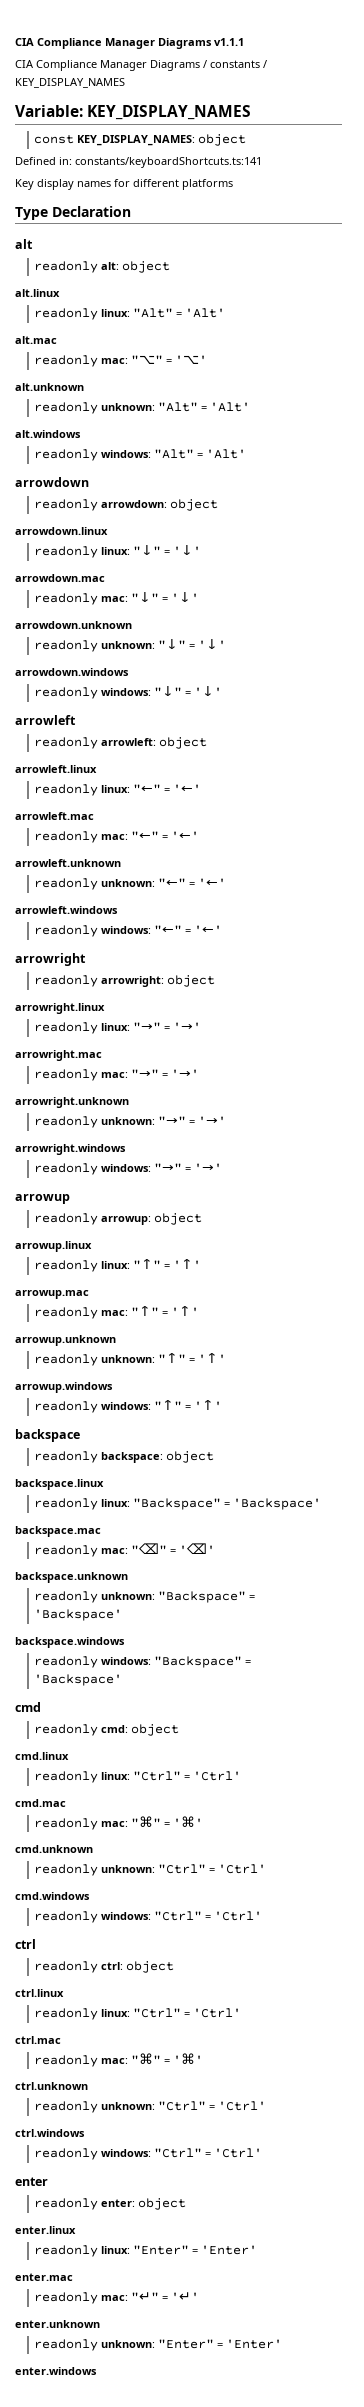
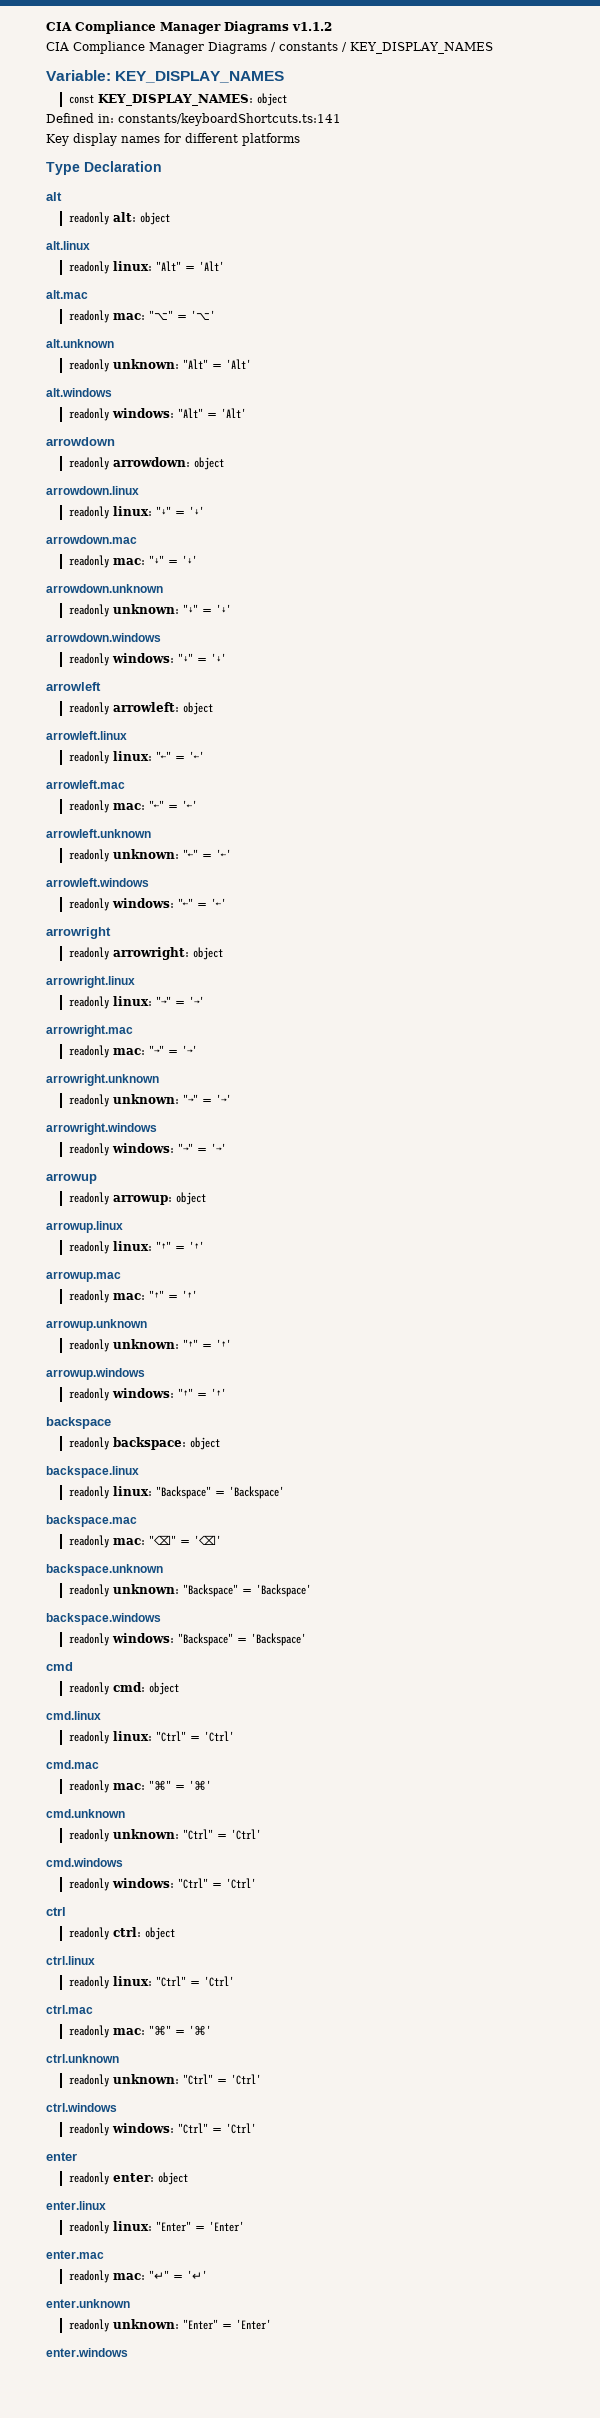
[15,38,244,49] CIA Compliance Manager Diagrams v1.1.1 -> [46,21,332,34] CIA Compliance Manager Diagrams v1.1.2

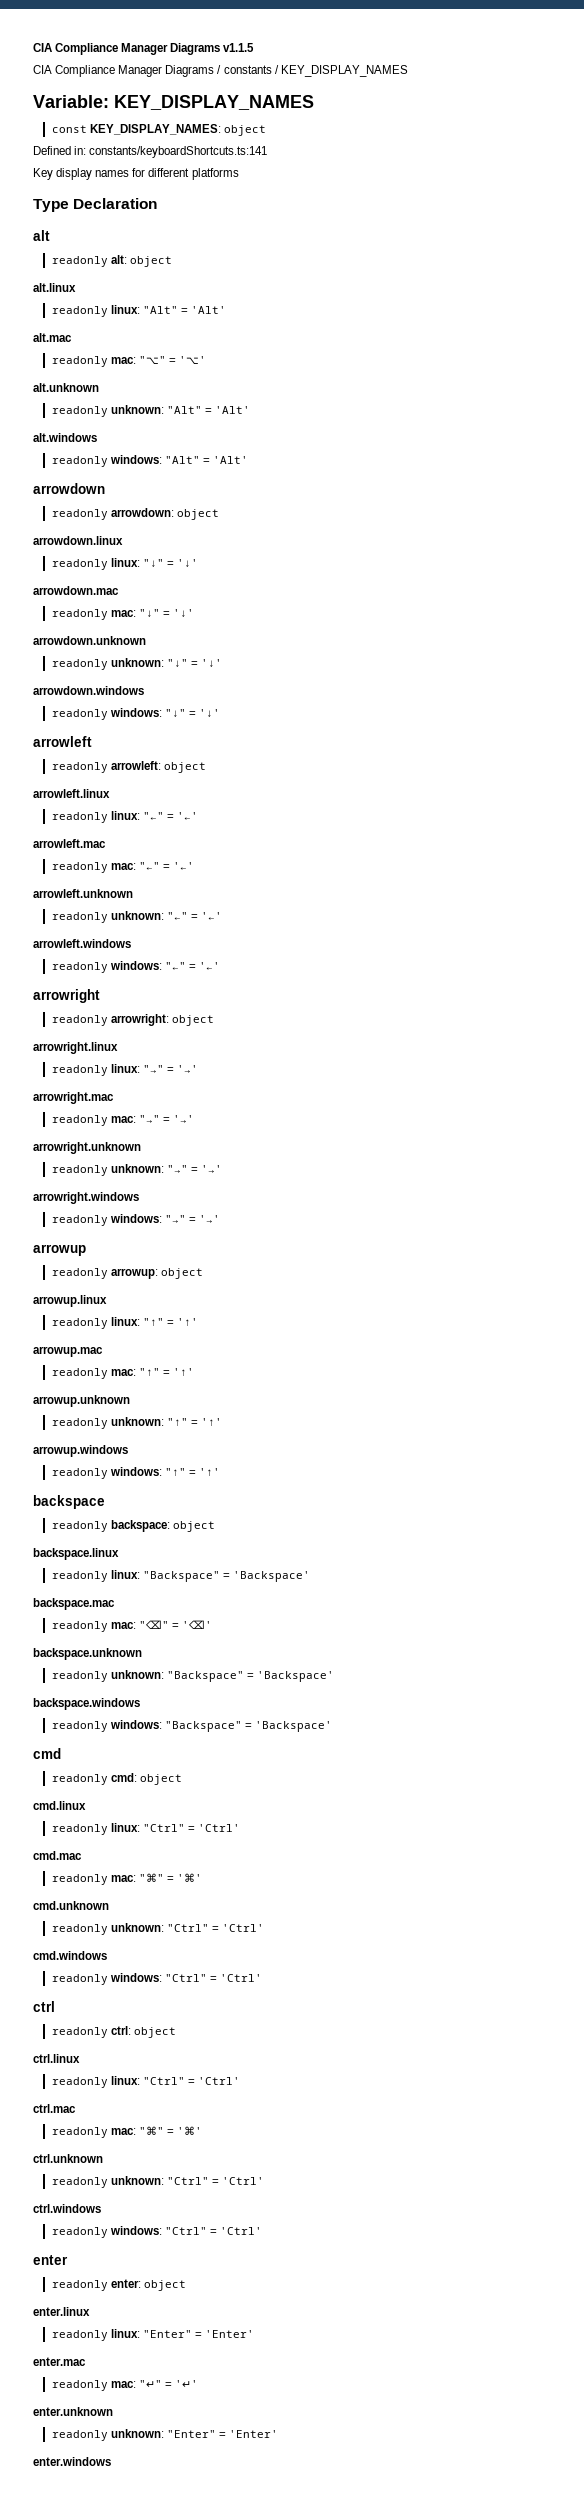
[46,21,332,34] CIA Compliance Manager Diagrams v1.1.2 -> [33,43,255,55] CIA Compliance Manager Diagrams v1.1.5

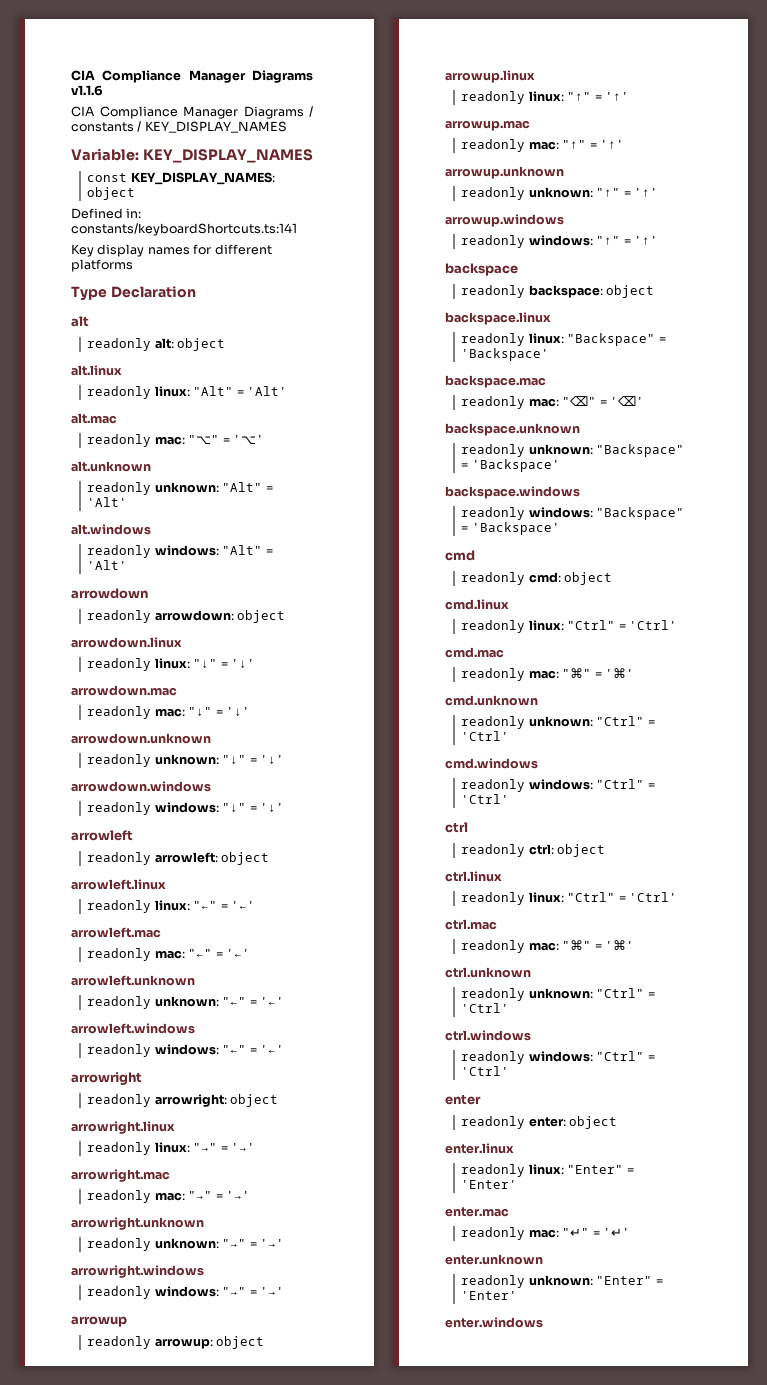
[33,43,255,55] CIA Compliance Manager Diagrams v1.1.5 -> [71,70,313,83] [71,85,103,96] CIA Compliance Manager Diagrams v1.1.6

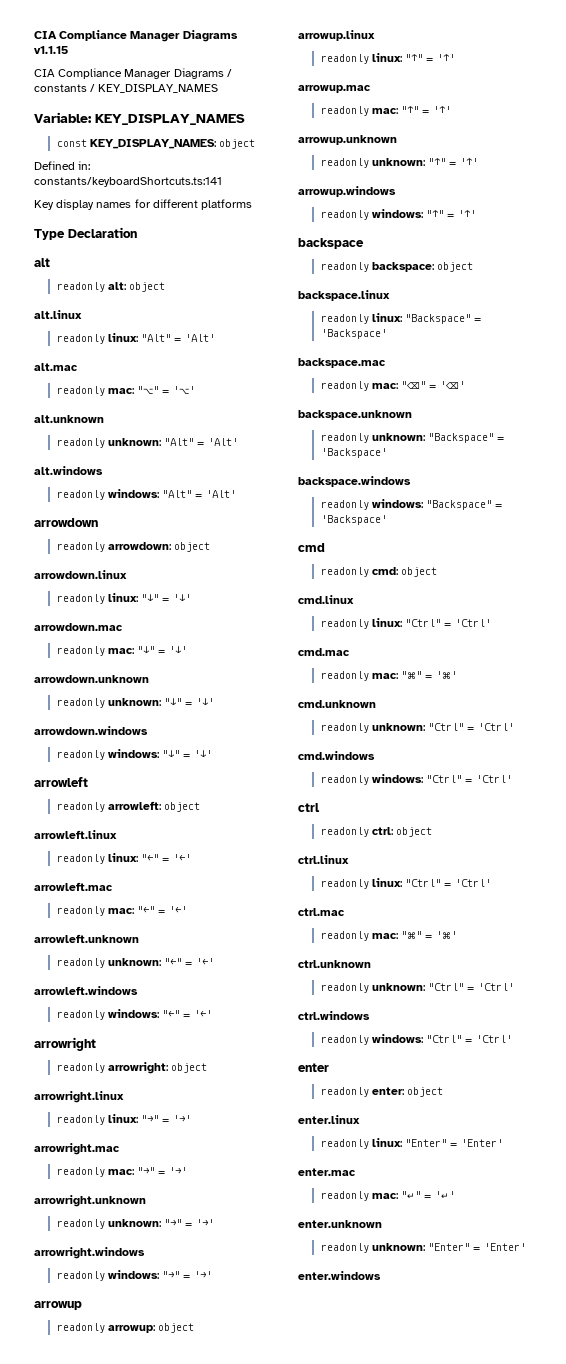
[71,70,313,83] [71,85,103,96] CIA Compliance Manager Diagrams v1.1.6 -> [34,30,238,42] [34,46,68,54] CIA Compliance Manager Diagrams v1.1.15

